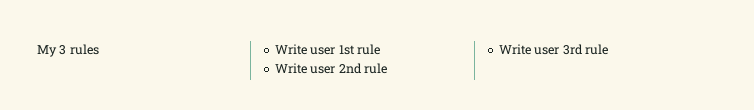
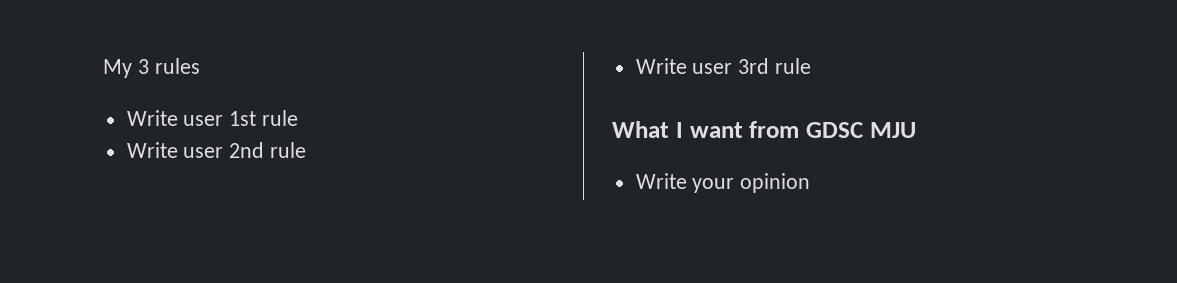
(608, 49) none -> [612,121,916,138] [635,173,811,193] // What I want from GDSC MJU // Write your opinion

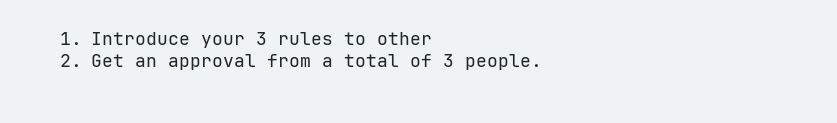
[103,59,132,78] My -> [60,32,245,48] 1. Introduce your
[126,110,299,126] [126,142,307,158] [635,58,812,74] [612,121,916,138] [635,173,811,193] // Write user 1st rule // Write user 2nd rule // Write user 3rd rule // What I want from GDSC MJU // Write your opinion -> [344,32,432,45] [60,54,542,70] to other // 2. Get an approval from a total of 3 people.

